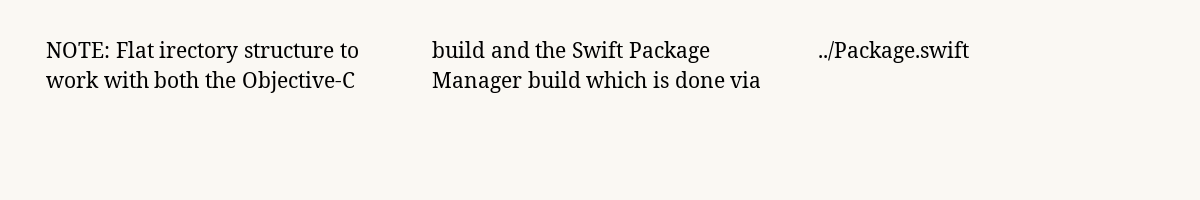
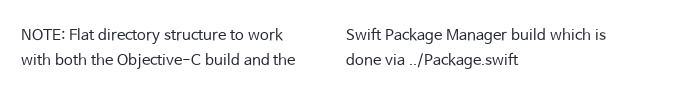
[159,41,239,63] irectory -> [97,28,160,45] directory

